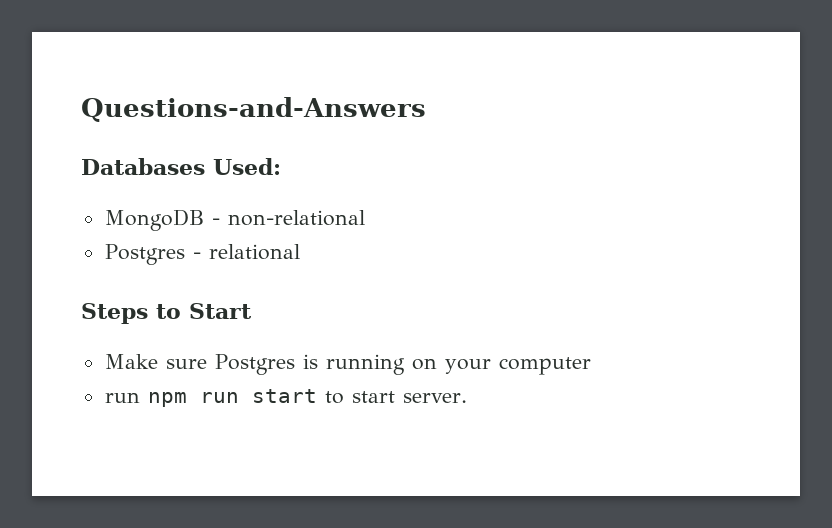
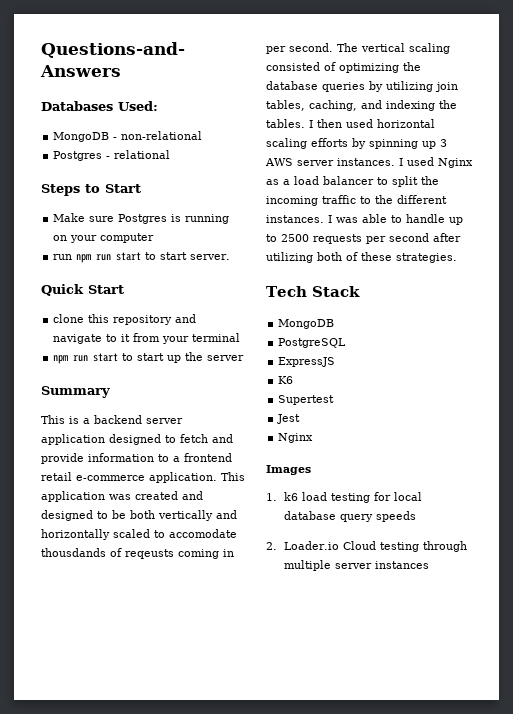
(467, 398) none -> [41,284,124,296] [53,314,197,325] [53,333,241,344] [53,352,245,364] [41,386,110,398] [41,415,183,424] [41,434,233,445] [41,453,232,464] [41,472,245,483] [41,491,203,502] [41,510,237,521] [41,529,237,540] [41,548,234,559] [266,43,450,54] [266,62,421,73] [266,81,458,92] [266,100,457,111] [266,119,435,128] [266,138,447,149] [265,157,473,168] [266,176,439,187] [266,195,447,206] [266,214,463,225] [266,233,461,244] [266,252,457,263] [266,286,360,297] [278,319,335,329] [278,338,347,348] [278,357,336,367] [278,376,294,384] [278,395,335,405] [277,414,301,424] [278,433,314,443] [266,465,311,475] [266,492,423,503] [284,511,417,522] [266,541,468,552] [284,560,430,571] // Quick Start // clone this repository and navigate to it from your terminal // npm run start to start up the server // Summary // This is a backend server application designed to fetch and provide information to a frontend retail e-commerce application. This application was created and designed to be both vertically and horizontally scaled to accomodate thousdands of reqeusts coming in per second. The vertical scaling consisted of optimizing the database queries by utilizing join tables, caching, and indexing the tables. I then used horizontal scaling efforts by spinning up 3 AWS server instances. I used Nginx as a load balancer to split the incoming traffic to the different instances. I was able to handle up to 2500 requests per second after utilizing both of these strategies. // Tech Stack // MongoDB // PostgreSQL // ExpressJS // K6 // Supertest // Jest // Nginx // Images // 1. k6 load testing for local database query speeds // 2. Loader.io Cloud testing through multiple server instances

